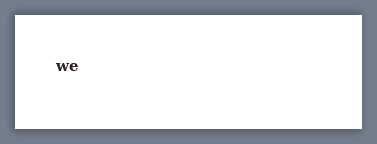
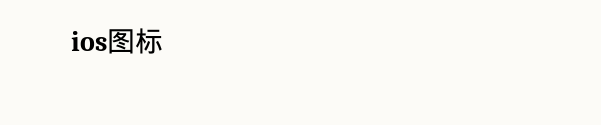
[55,63,79,71] we -> [71,28,163,54] ios图标

